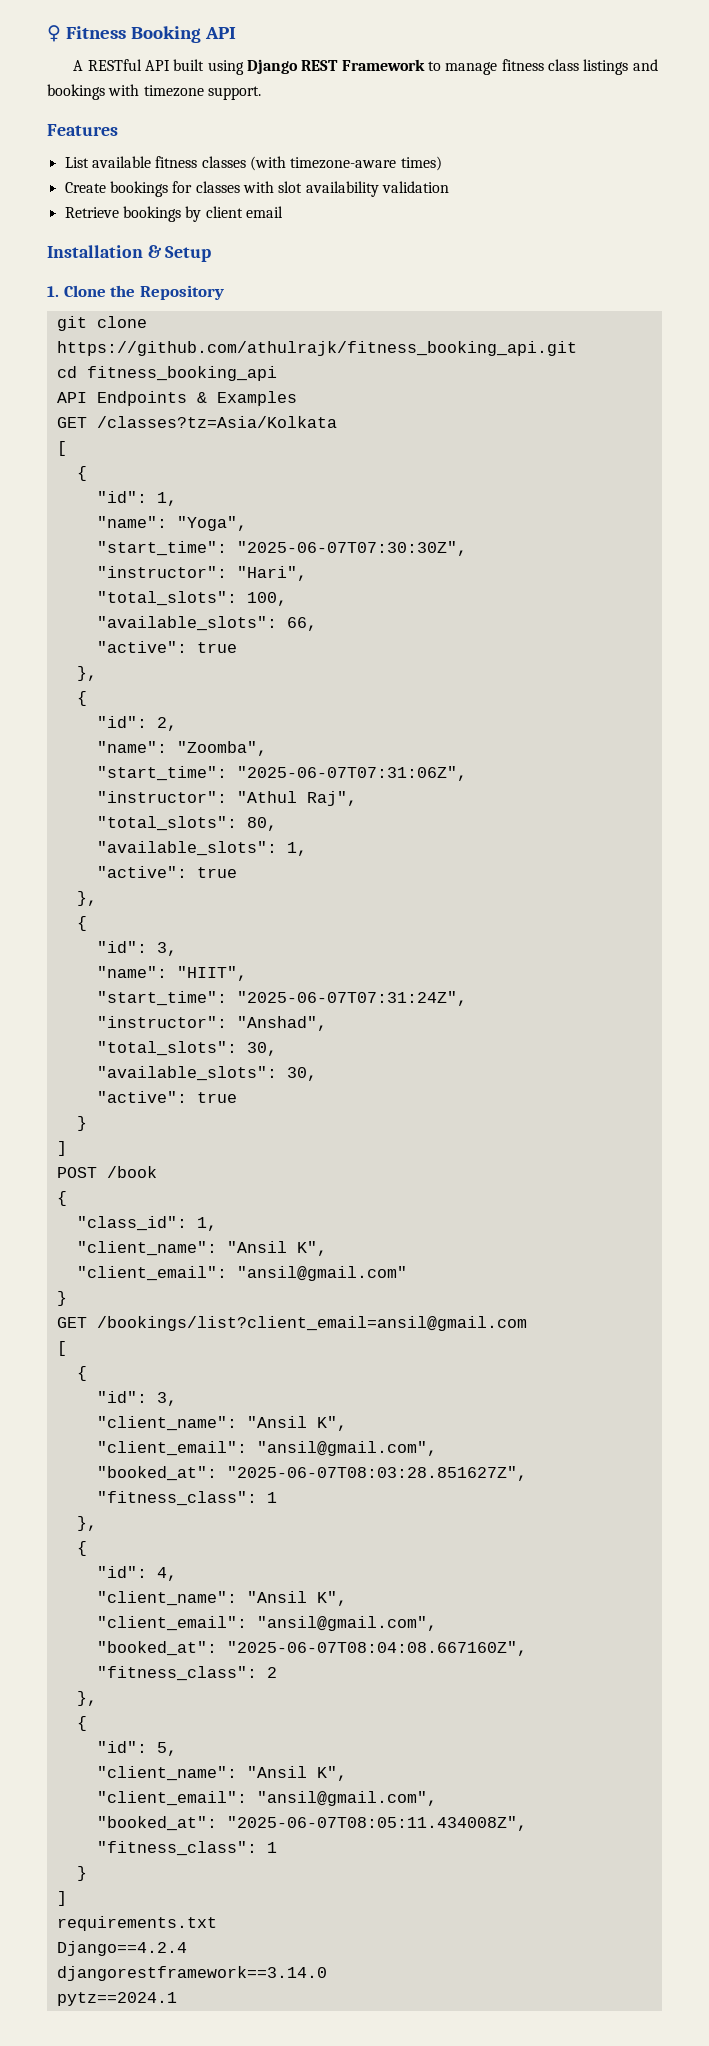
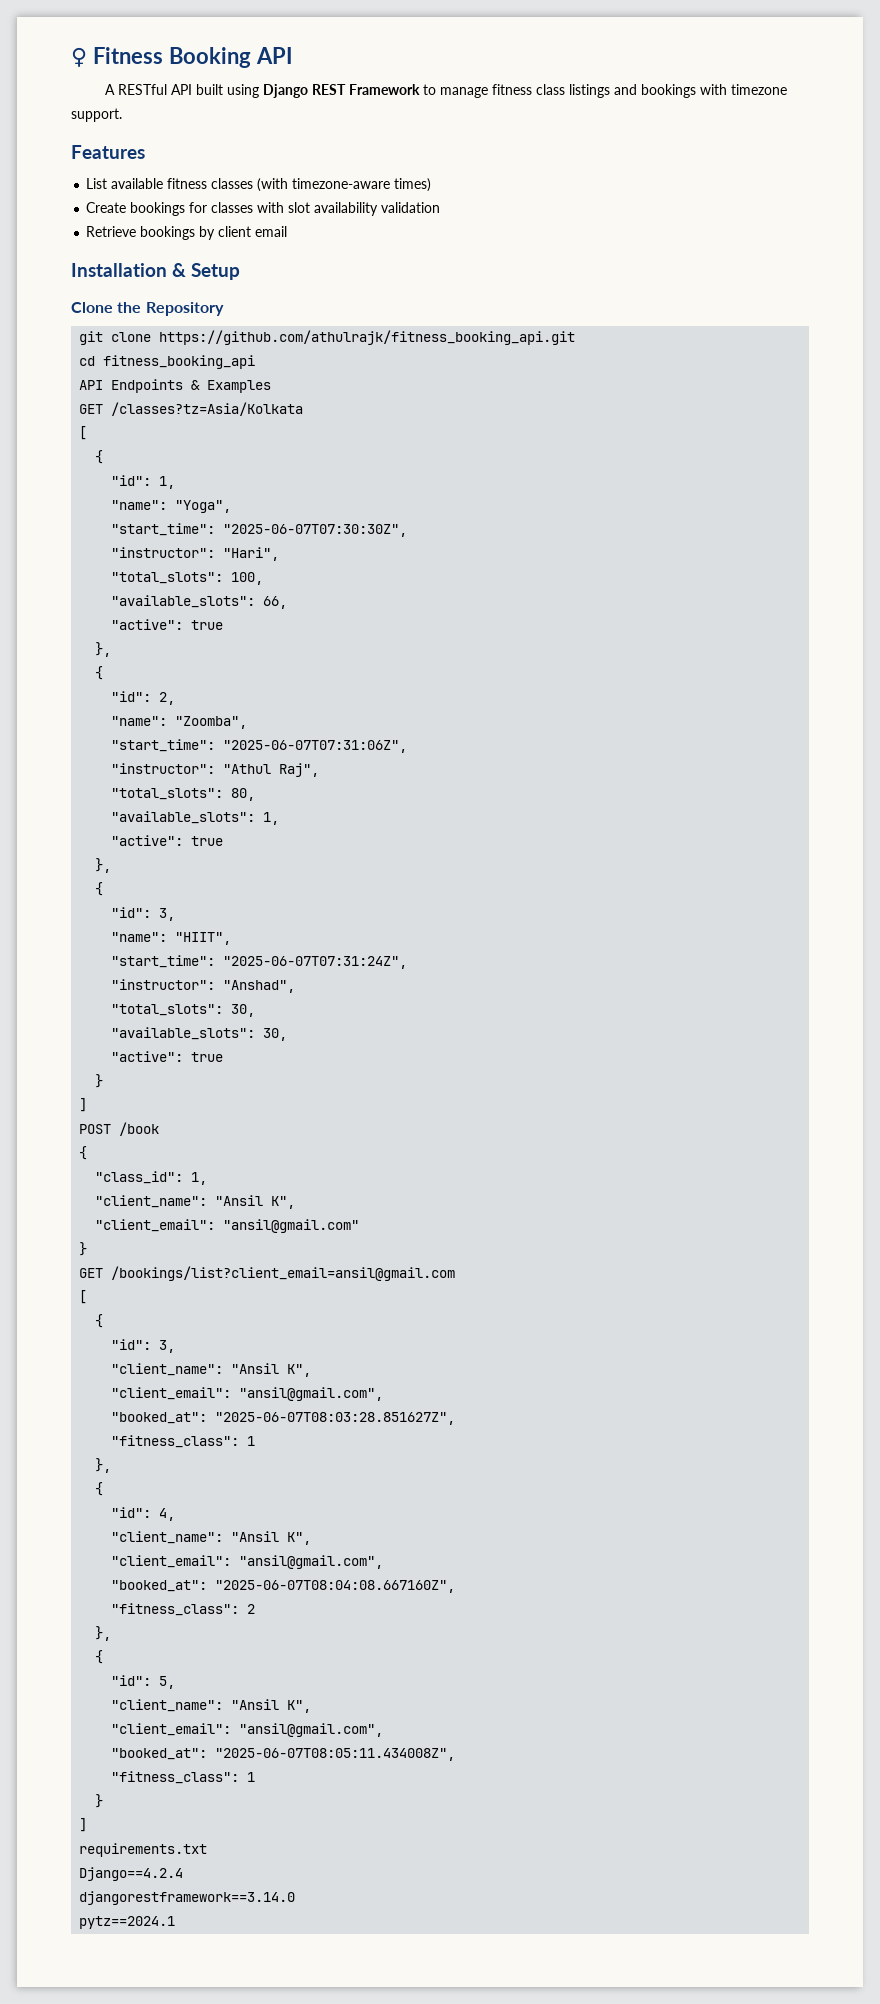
[47,286,59,297] 1. -> (241, 271) none

